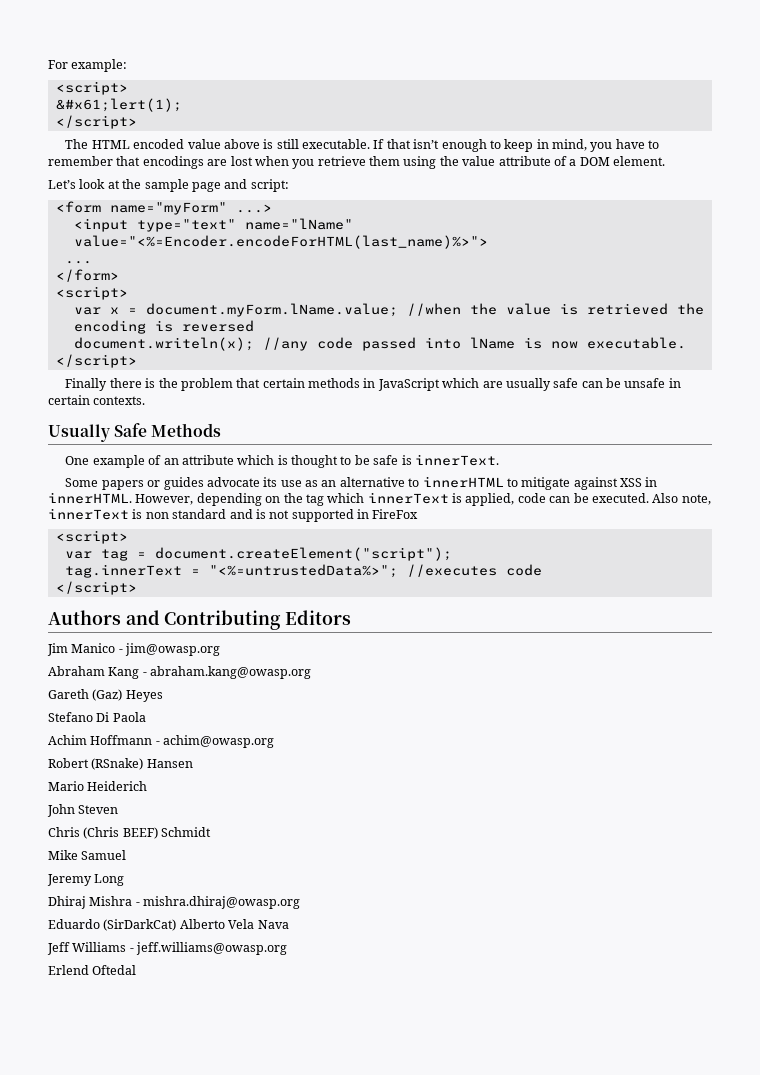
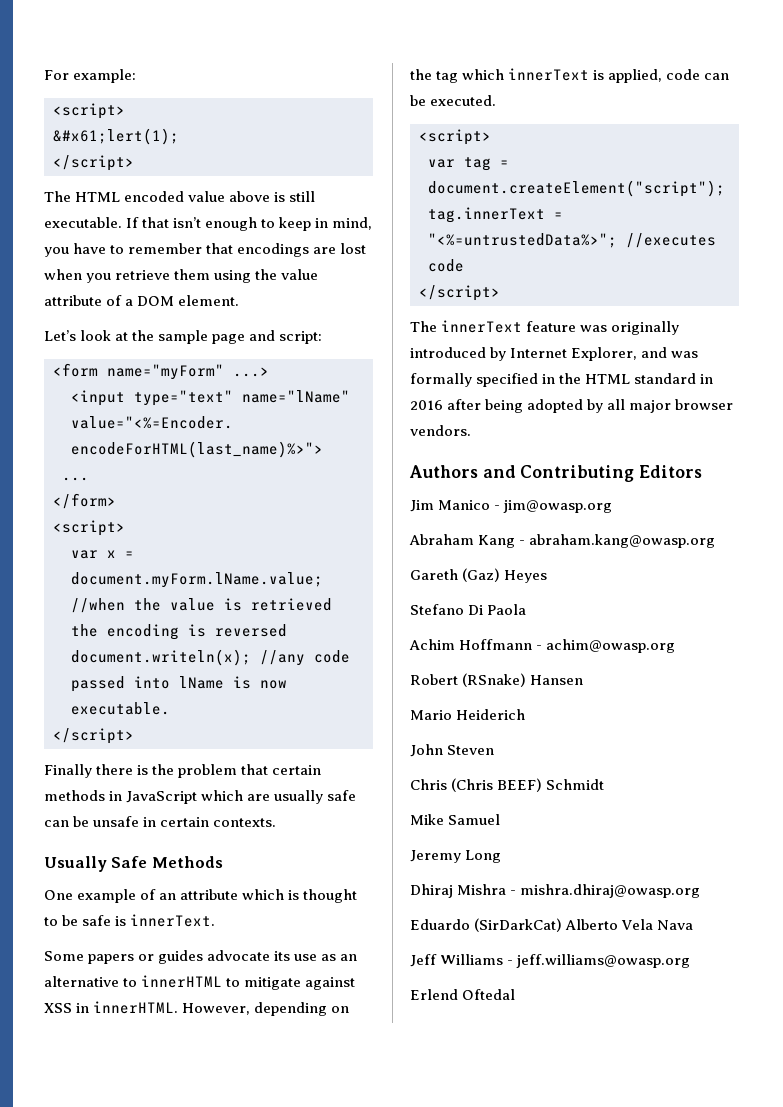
[652,493,711,505] [48,508,419,522] Also note, innerText is non standard and is not supported in FireFox -> (497, 100) none
(137, 588) none -> [410,320,680,335] [410,347,699,361] [410,373,714,387] [410,399,734,413] [410,425,471,436] // The innerText feature was originally introduced by Internet Explorer, and was formally specified in the HTML standard in 2016 after being adopted by all major browser vendors.

